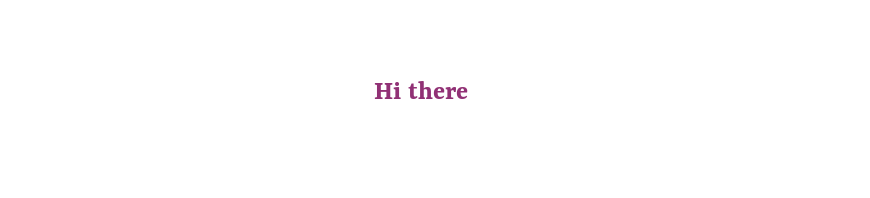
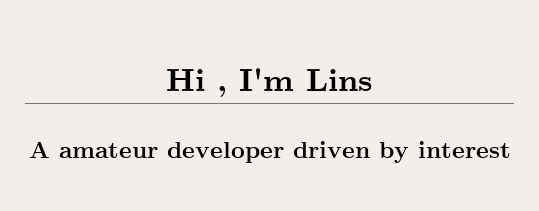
[408,81,469,99] there -> [217,68,373,97] [28,141,511,163] , I'm Lins // A amateur developer driven by interest

